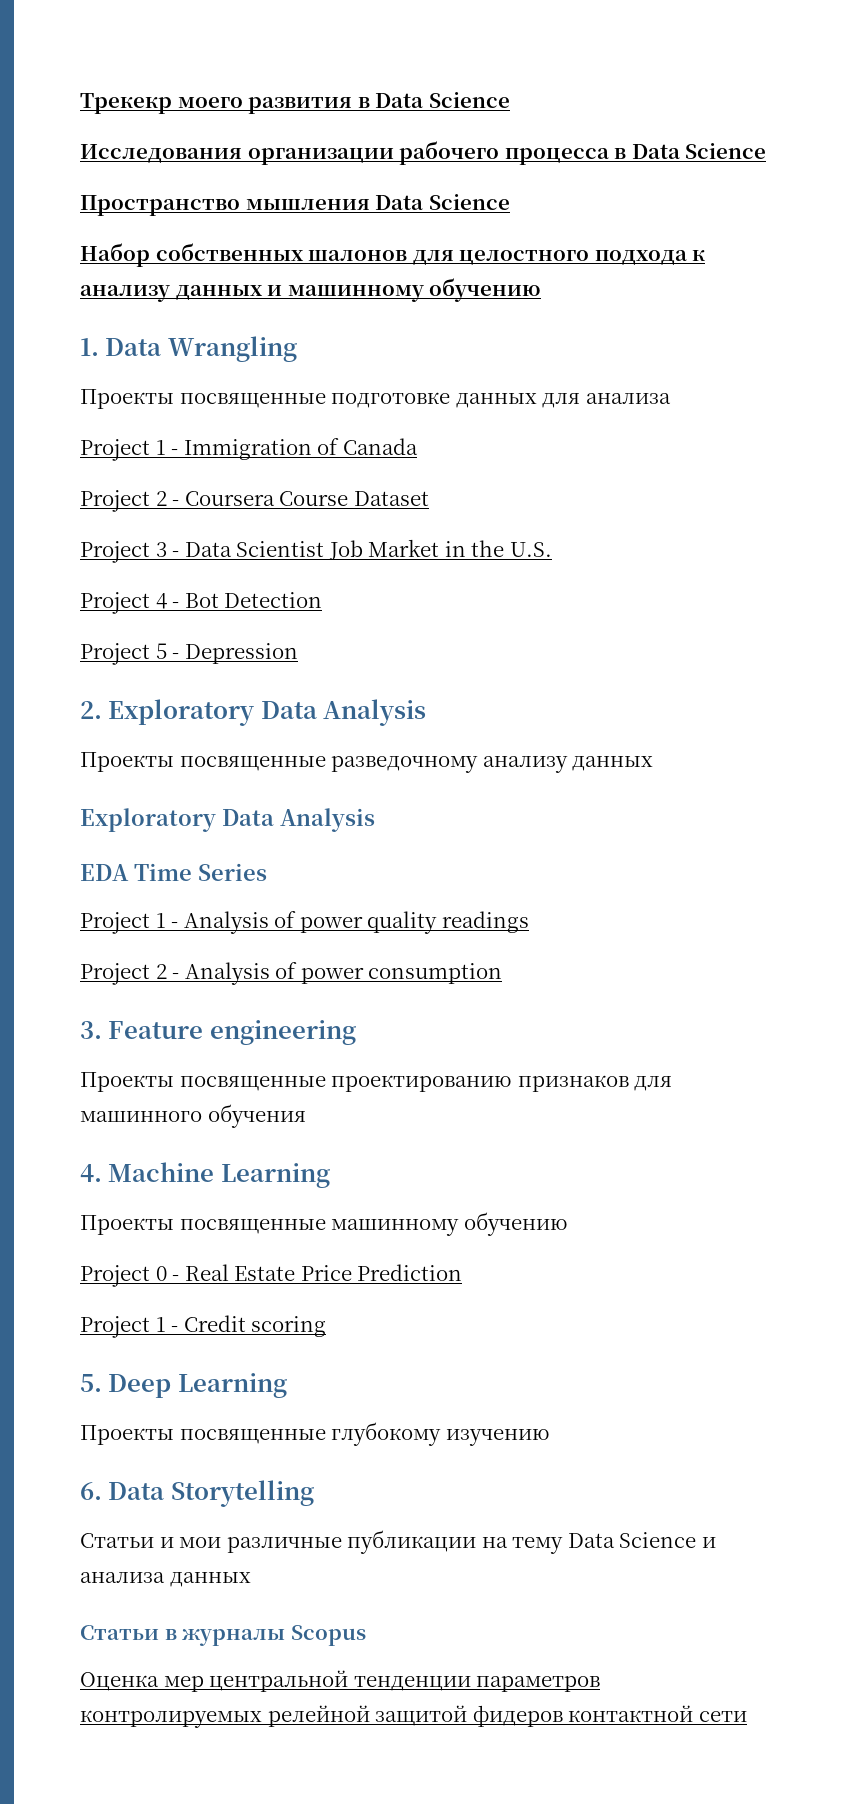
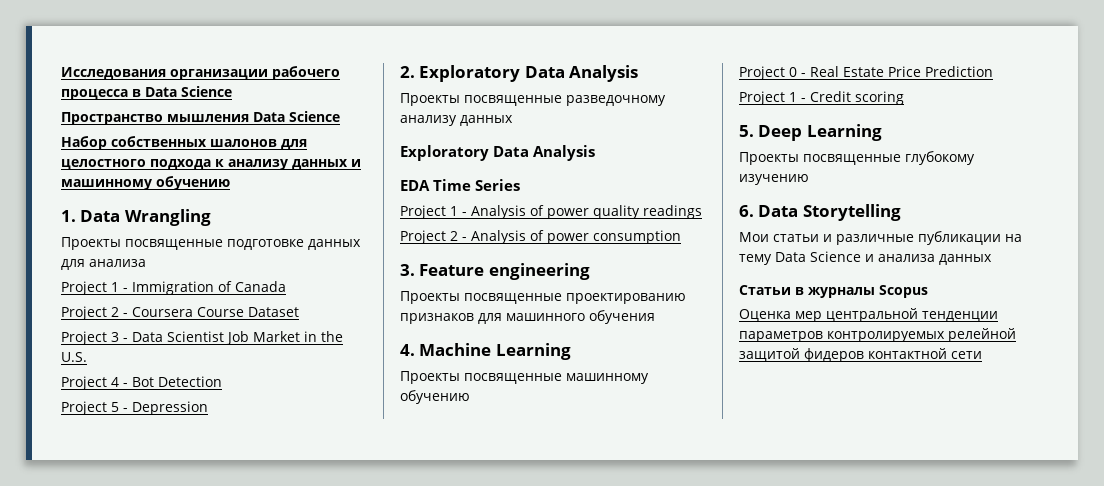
[80,92,510,114] Трекекр моего развития в Data Science // -> (61, 73) none
[80,1533,222,1548] Статьи и мои -> [739,232,832,242] Мои статьи и

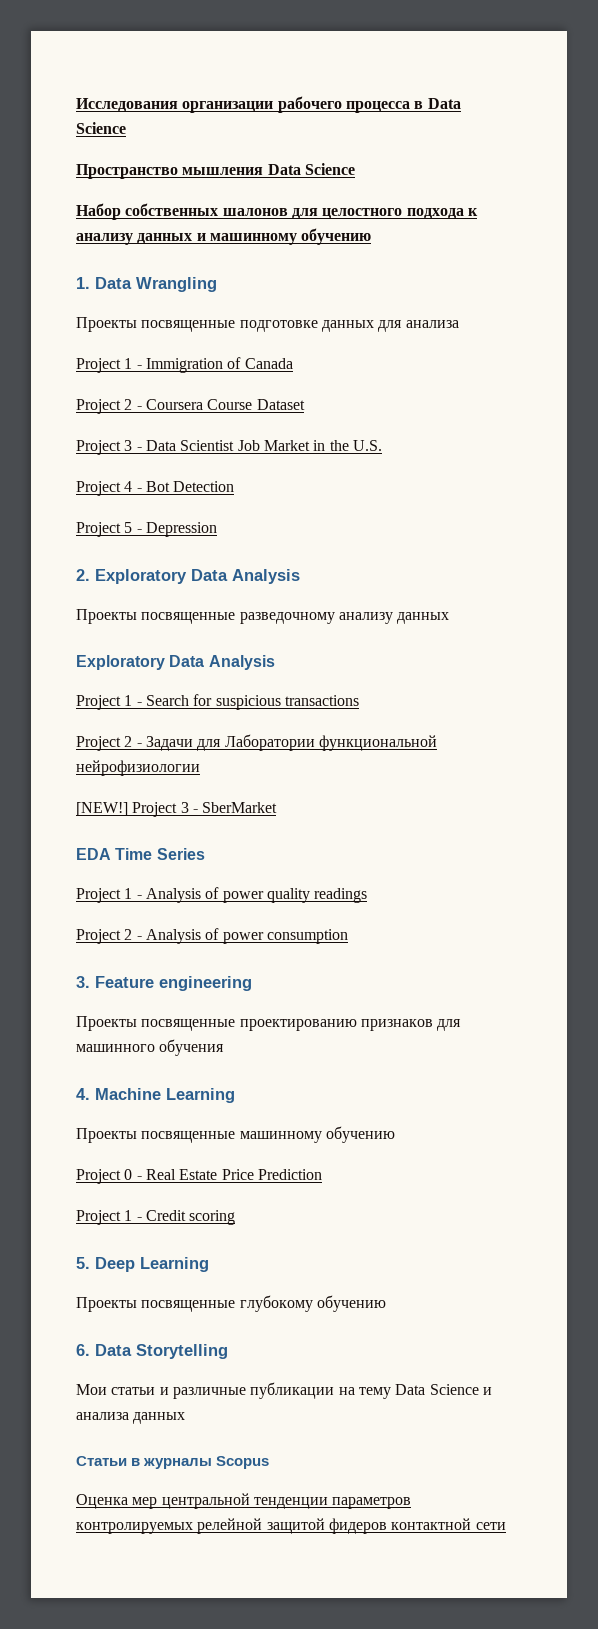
(596, 153) none -> [76,694,359,710] [76,734,437,751] [76,760,200,776] [76,802,278,817] // Project 1 - Search for suspicious transactions // Project 2 - Задачи для Лаборатории функциональной нейрофизиологии // [NEW!] Project 3 - SberMarket
[739,174,809,185] изучению -> [316,1295,386,1312] обучению

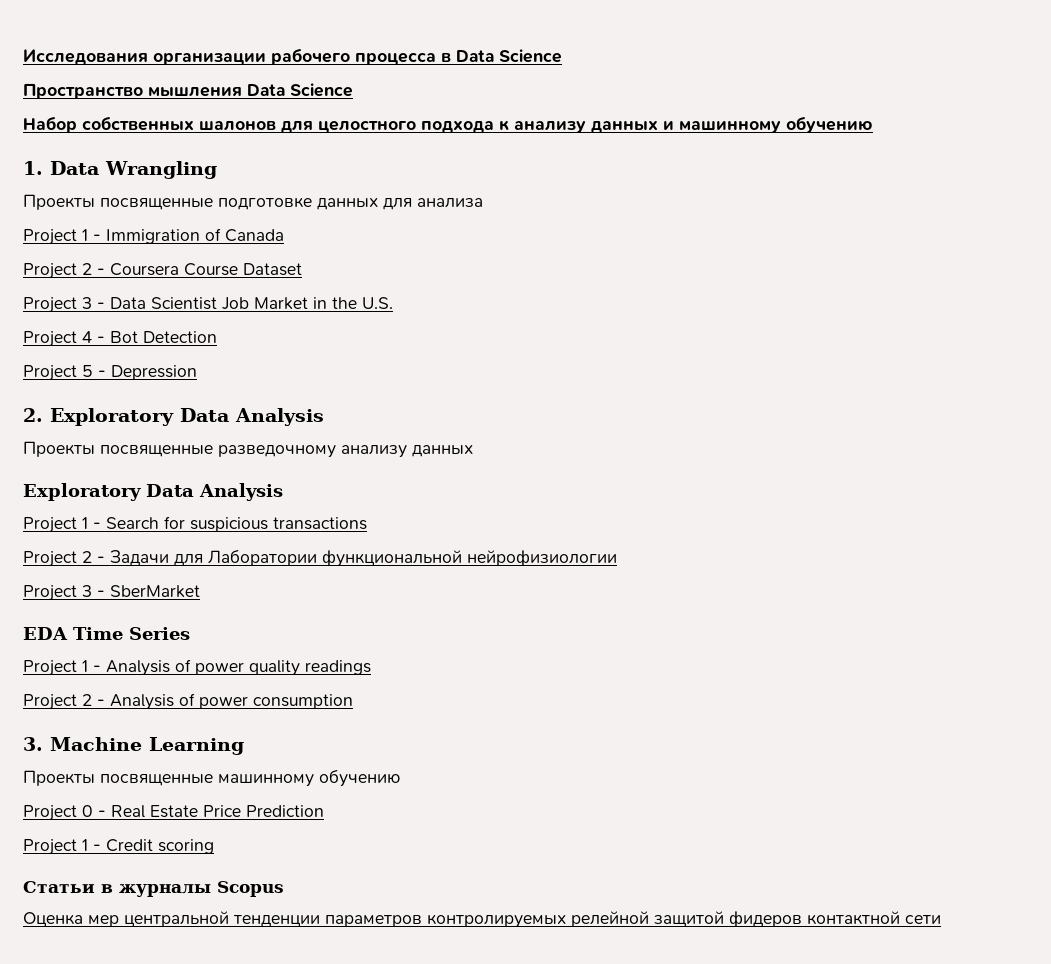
[76,802,128,816] [NEW!] -> (617, 558) none
[95,976,252,991] [76,1016,462,1031] [76,1039,225,1056] [76,1088,90,1100] Feature engineering // Проекты посвященные проектированию признаков для машинного обучения // 4. -> (43, 744) none
[76,1257,209,1272] [76,1295,386,1312] [76,1344,228,1359] [76,1382,492,1399] [76,1412,186,1424] // 5. Deep Learning // Проекты посвященные глубокому обучению // 6. Data Storytelling // Мои статьи и различные публикации на тему Data Science и анализа данных -> (214, 846) none

